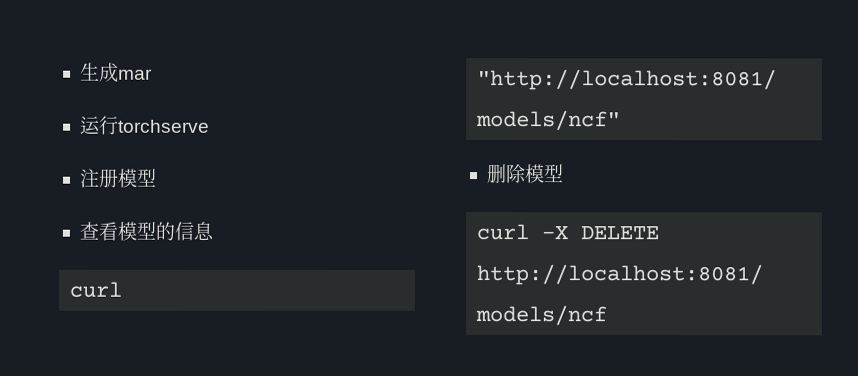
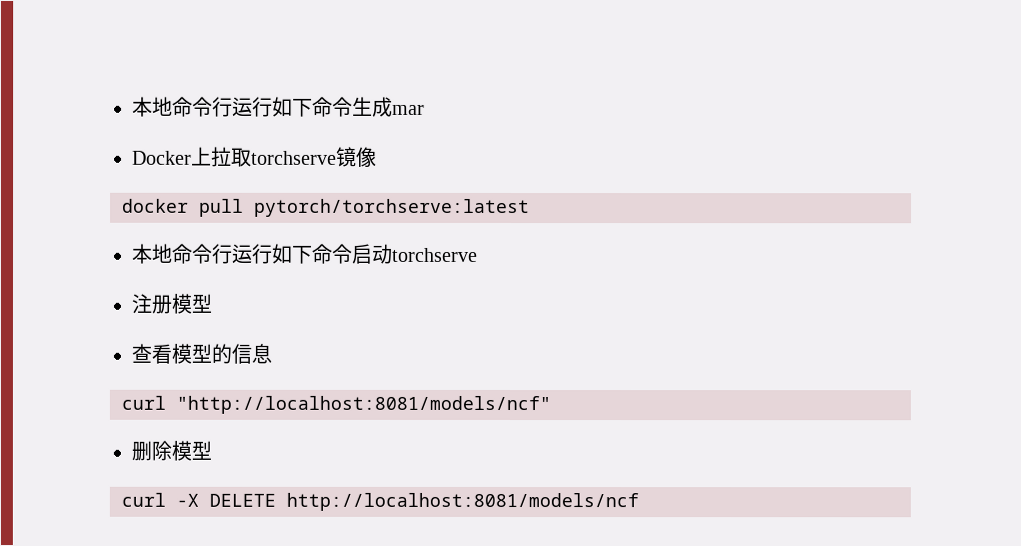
[79,62,153,83] [79,115,119,135] 生成mar // 运行 -> [132,96,425,117] [132,146,377,167] [122,198,530,218] [132,243,393,264] 本地命令行运行如下命令生成mar // Docker上拉取torchserve镜像 // docker pull pytorch/torchserve:latest // 本地命令行运行如下命令启动

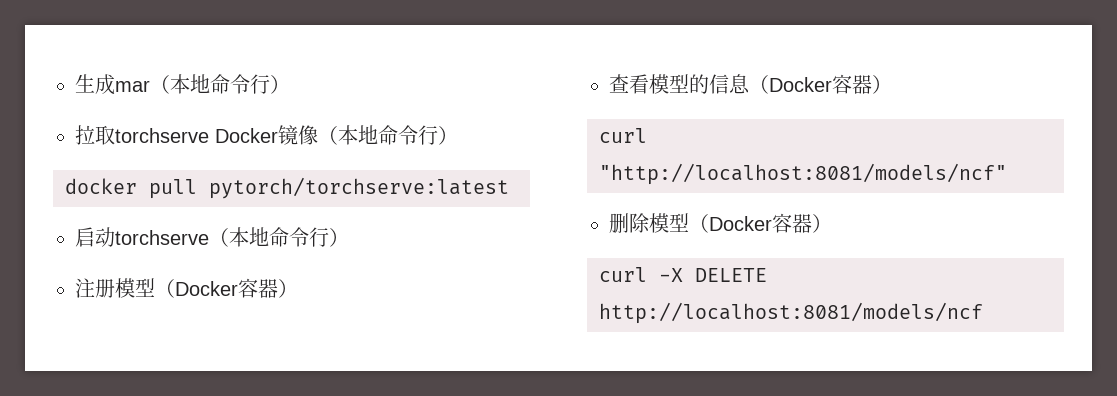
[132,96,425,117] [132,146,212,166] 本地命令行运行如下命令生成mar // Docker上 -> [75,74,290,95] 生成mar（本地命令行） //
(337, 157) none -> [215,128,278,143] Docker
(377, 156) none -> [318,125,458,145] （本地命令行）
[132,243,478,264] 本地命令行运行如下命令启动torchserve -> [75,227,349,247] 启动torchserve（本地命令行）
(212, 303) none -> [155,278,298,298] （Docker容器）
(272, 353) none -> [749,74,892,94] （Docker容器）
(212, 450) none -> [689,213,832,233] （Docker容器）

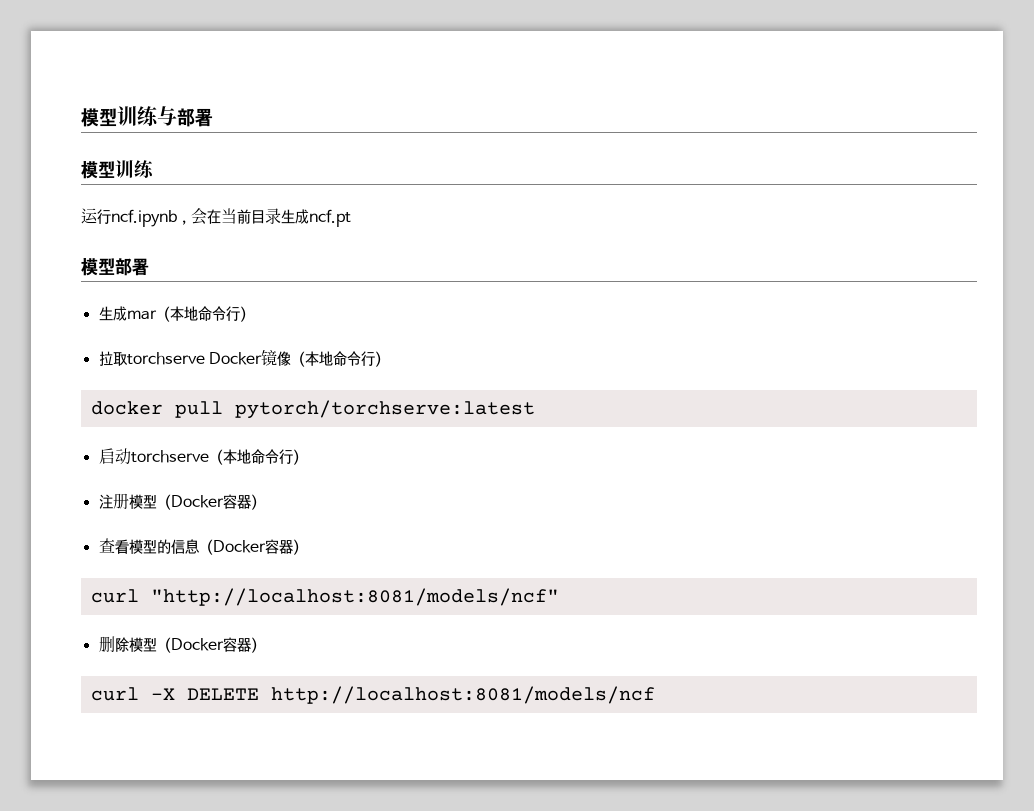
(75, 83) none -> [81,106,213,127] [81,160,154,179] [81,208,351,227] [81,258,149,276] 模型训练与部署 // 模型训练 // 运行ncf.ipynb，会在当前目录生成ncf.pt // 模型部署 //

